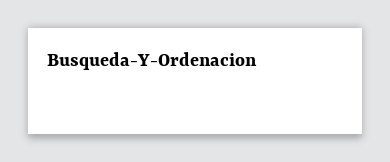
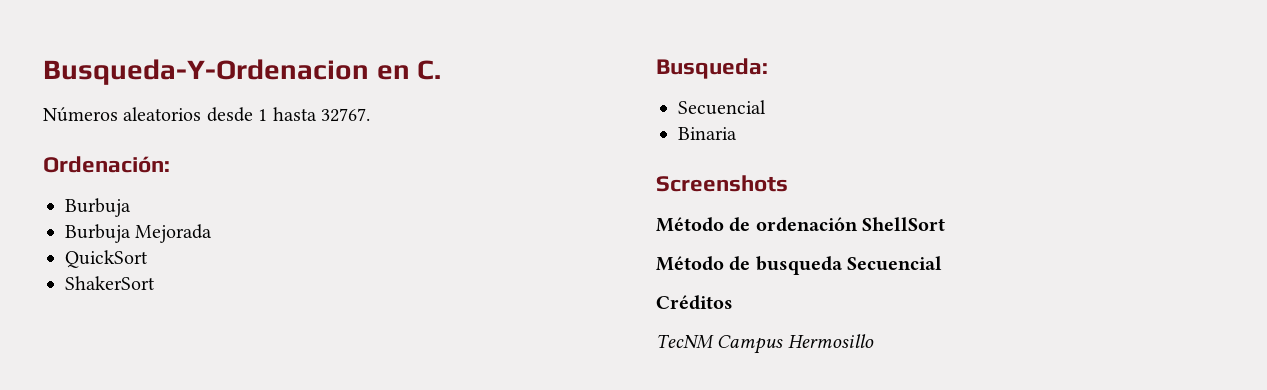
(257, 61) none -> [376,60,442,80] [43,107,370,122] [43,156,170,173] [65,198,131,217] [65,224,213,243] [65,250,148,268] [65,276,155,290] [656,58,768,79] [678,100,766,115] [678,127,737,140] [656,175,788,192] [656,217,946,232] [656,256,943,275] [656,295,733,310] [656,334,874,354] en C. // Números aleatorios desde 1 hasta 32767. // Ordenación: // Burbuja // Burbuja Mejorada // QuickSort // ShakerSort // Busqueda: // Secuencial // Binaria // Screenshots // Método de ordenación ShellSort // Método de busqueda Secuencial // Créditos // TecNM Campus Hermosillo

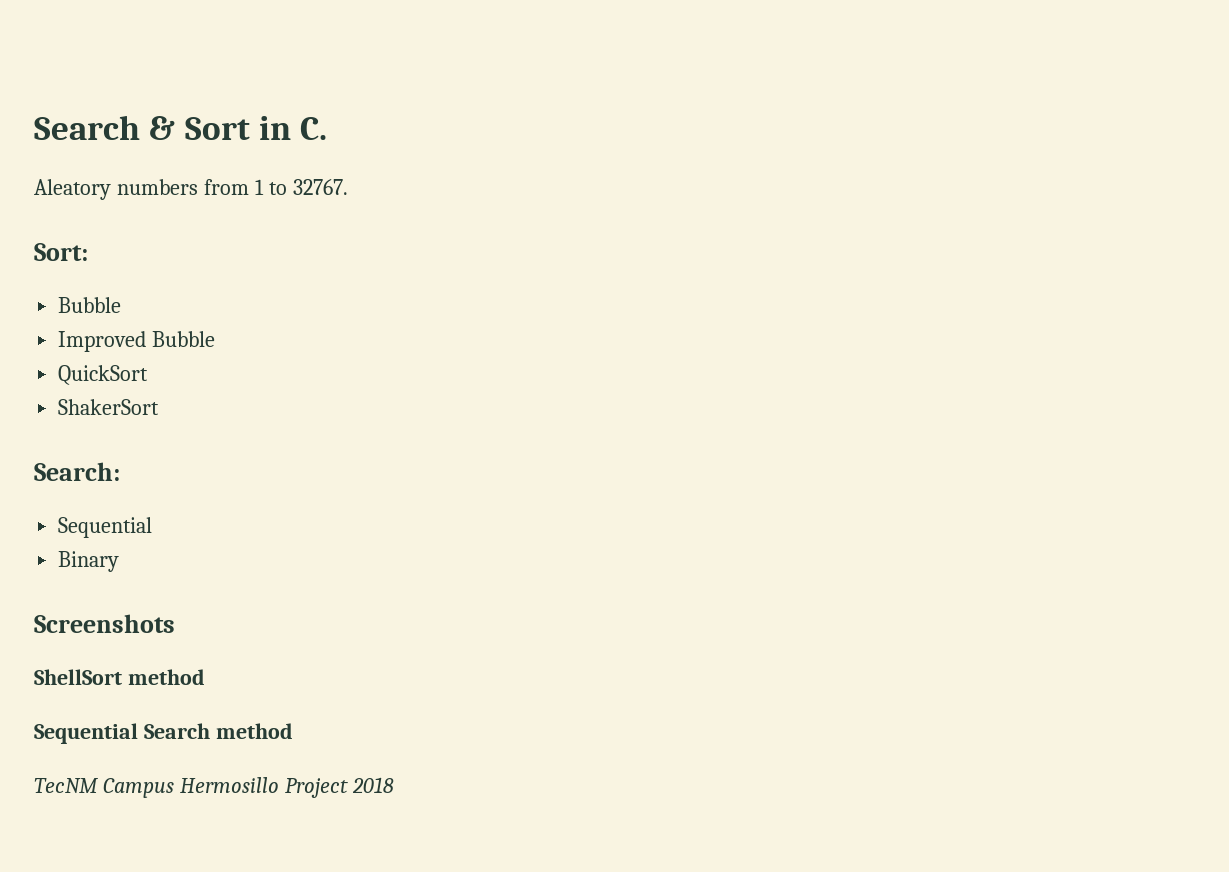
[43,59,442,85] [43,107,370,122] [43,156,170,173] [65,198,131,217] [65,224,213,243] [65,250,148,268] [65,276,155,290] [656,58,768,79] [678,100,766,115] [678,127,737,140] [656,175,788,192] [656,217,946,232] [656,256,943,275] [656,295,733,310] Busqueda-Y-Ordenacion en C. // Números aleatorios desde 1 hasta 32767. // Ordenación: // Burbuja // Burbuja Mejorada // QuickSort // ShakerSort // Busqueda: // Secuencial // Binaria // Screenshots // Método de ordenación ShellSort // Método de busqueda Secuencial // Créditos -> [34,115,328,140] [34,179,348,200] [34,243,88,261] [58,297,122,313] [58,331,216,352] [58,365,149,385] [58,399,160,415] [34,462,120,481] [58,517,153,538] [58,551,120,572] [34,614,175,633] [34,669,205,685] [34,723,293,744] Search & Sort in C. // Aleatory numbers from 1 to 32767. // Sort: // Bubble // Improved Bubble // QuickSort // ShakerSort // Search: // Sequential // Binary // Screenshots // ShellSort method // Sequential Search method
(874, 341) none -> [284,777,394,798] Project 2018

